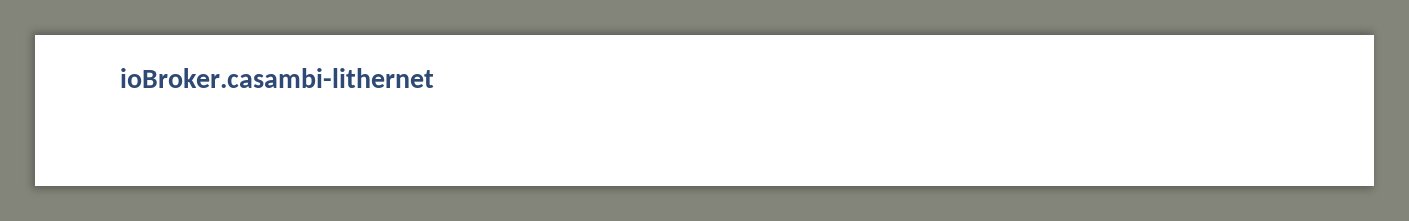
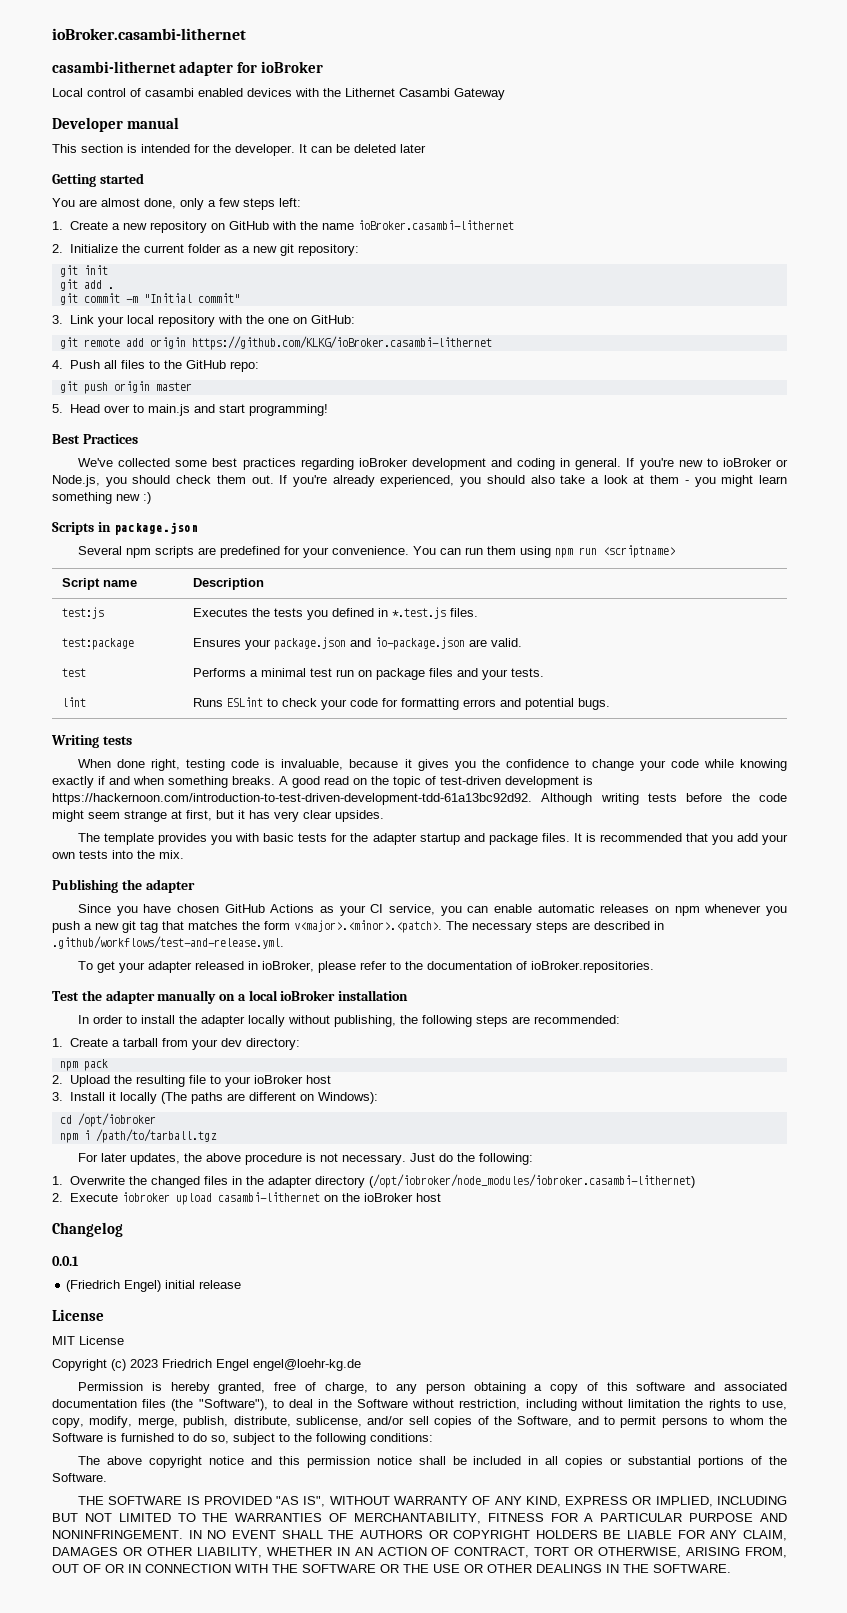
[120,68,434,88] ioBroker.casambi-lithernet -> [52,28,246,40] [52,61,323,76] [52,88,505,100] [52,117,179,132] [52,144,426,156] [52,173,144,187] [52,198,301,210] [52,220,514,233] [52,244,359,256] [59,265,108,277] [59,279,114,291] [59,293,240,305] [52,315,355,327] [59,336,492,350] [52,360,259,372] [59,381,192,394] [52,404,328,416] [52,434,138,444] [78,458,788,470] [52,475,787,487] [52,492,151,504] [52,522,198,535] [78,545,676,558] [62,578,138,590] [193,578,265,590] [62,607,105,619] [193,607,479,620] [62,638,135,650] [193,637,523,650] [62,668,87,677] [193,668,545,680] [62,697,87,707] [193,697,611,710] [51,735,132,748] [78,759,787,771] [52,776,593,788] [52,793,788,805] [52,810,384,822] [78,833,788,845] [52,850,184,859] [52,879,195,893] [78,904,788,916] [52,920,664,933] [52,936,284,949] [78,961,655,973] [52,990,409,1004] [78,1015,621,1027] [52,1038,300,1050] [59,1059,108,1071] [52,1075,331,1087] [52,1092,378,1104] [59,1113,156,1127] [59,1129,217,1143] [78,1153,534,1165] [52,1174,695,1188] [52,1192,441,1205] [52,1222,123,1237] [52,1256,79,1266] [66,1280,242,1292] [52,1309,104,1321] [52,1336,124,1345] [52,1359,361,1371] [78,1382,787,1394] [52,1399,788,1411] [52,1416,788,1428] [52,1433,433,1445] [78,1456,787,1468] [52,1473,107,1482] [78,1496,787,1507] [52,1513,787,1524] [52,1530,787,1541] [52,1547,788,1558] [52,1564,731,1573] ioBroker.casambi-lithernet // casambi-lithernet adapter for ioBroker // Local control of casambi enabled devices with the Lithernet Casambi Gateway // Developer manual // This section is intended for the developer. It can be deleted later // Getting started // You are almost done, only a few steps left: // 1. Create a new repository on GitHub with the name ioBroker.casambi-lithernet // 2. Initialize the current folder as a new git repository: // git init // git add . // git commit -m "Initial commit" // 3. Link your local repository with the one on GitHub: // git remote add origin https://github.com/KLKG/ioBroker.casambi-lithernet // 4. Push all files to the GitHub repo: // git push origin master // 5. Head over to main.js and start programming! // Best Practices // We've collected some best practices regarding ioBroker development and coding in general. If you're new to ioBroker or Node.js, you should check them out. If you're already experienced, you should also take a look at them - you might learn something new :) // Scripts in package.json // Several npm scripts are predefined for your convenience. You can run them using npm run <scriptname> // Script name | Description // test:js | Executes the tests you defined in *.test.js files. // test:package | Ensures your package.json and io-package.json are valid. // test | Performs a minimal test run on package files and your tests. // lint | Runs ESLint to check your code for formatting errors and potential bugs. // Writing tests // When done right, testing code is invaluable, because it gives you the confidence to change your code while knowing exactly if and when something breaks. A good read on the topic of test-driven development is https://hackernoon.com/introduction-to-test-driven-development-tdd-61a13bc92d92. Although writing tests before the code might seem strange at first, but it has very clear upsides. // The template provides you with basic tests for the adapter startup and package files. It is recommended that you add your own tests into the mix. // Publishing the adapter // Since you have chosen GitHub Actions as your CI service, you can enable automatic releases on npm whenever you push a new git tag that matches the form v<major>.<minor>.<patch>. The necessary steps are described in .github/workflows/test-and-release.yml. // To get your adapter released in ioBroker, please refer to the documentation of ioBroker.repositories. // Test the adapter manually on a local ioBroker installation // In order to install the adapter locally without publishing, the following steps are recommended: // 1. Create a tarball from your dev directory: // npm pack // 2. Upload the resulting file to your ioBroker host // 3. Install it locally (The paths are different on Windows): // cd /opt/iobroker // npm i /path/to/tarball.tgz // For later updates, the above procedure is not necessary. Just do the following: // 1. Overwrite the changed files in the adapter directory (/opt/iobroker/node_modules/iobroker.casambi-lithernet) // 2. Execute iobroker upload casambi-lithernet on the ioBroker host // Changelog // 0.0.1 // (Friedrich Engel) initial release // License // MIT License // Copyright (c) 2023 Friedrich Engel engel@loehr-kg.de // Permission is hereby granted, free of charge, to any person obtaining a copy of this software and associated documentation files (the "Software"), to deal in the Software without restriction, including without limitation the rights to use, copy, modify, merge, publish, distribute, sublicense, and/or sell copies of the Software, and to permit persons to whom the Software is furnished to do so, subject to the following conditions: // The above copyright notice and this permission notice shall be included in all copies or substantial portions of the Software. // THE SOFTWARE IS PROVIDED "AS IS", WITHOUT WARRANTY OF ANY KIND, EXPRESS OR IMPLIED, INCLUDING BUT NOT LIMITED TO THE WARRANTIES OF MERCHANTABILITY, FITNESS FOR A PARTICULAR PURPOSE AND NONINFRINGEMENT. IN NO EVENT SHALL THE AUTHORS OR COPYRIGHT HOLDERS BE LIABLE FOR ANY CLAIM, DAMAGES OR OTHER LIABILITY, WHETHER IN AN ACTION OF CONTRACT, TORT OR OTHERWISE, ARISING FROM, OUT OF OR IN CONNECTION WITH THE SOFTWARE OR THE USE OR OTHER DEALINGS IN THE SOFTWARE.

